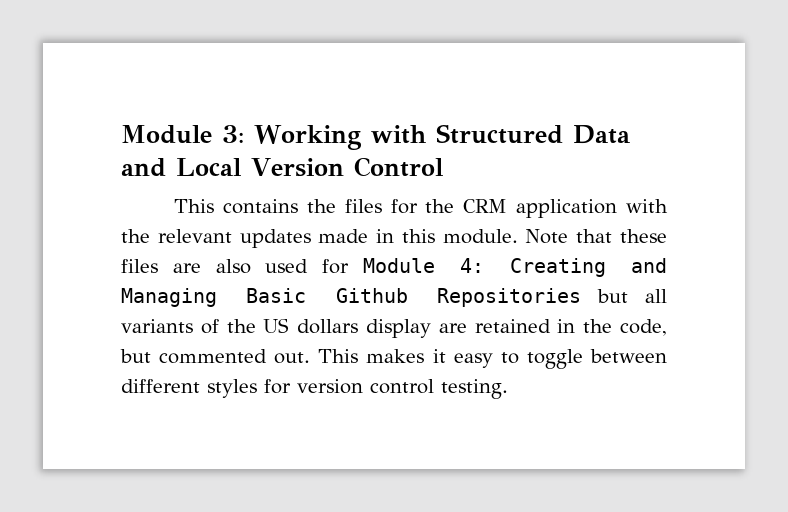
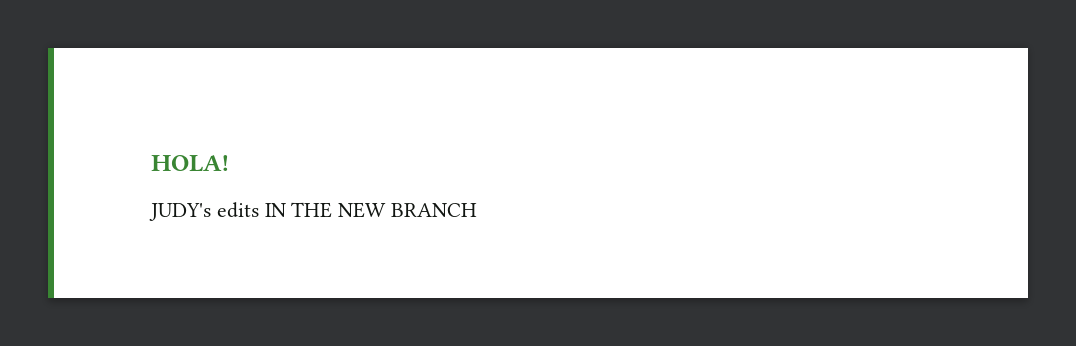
[121,124,630,150] [121,157,443,177] [174,199,668,218] [121,229,667,248] [121,258,667,277] [121,288,667,307] [121,318,667,338] [120,349,667,369] [121,379,508,399] Module 3: Working with Structured Data and Local Version Control // This contains the files for the CRM application with the relevant updates made in this module. Note that these files are also used for Module 4: Creating and Managing Basic Github Repositories but all variants of the US dollars display are retained in the code, but commented out. This makes it easy to toggle between different styles for version control testing. -> [151,155,229,172] [149,202,478,221] HOLA! // JUDY's edits IN THE NEW BRANCH

